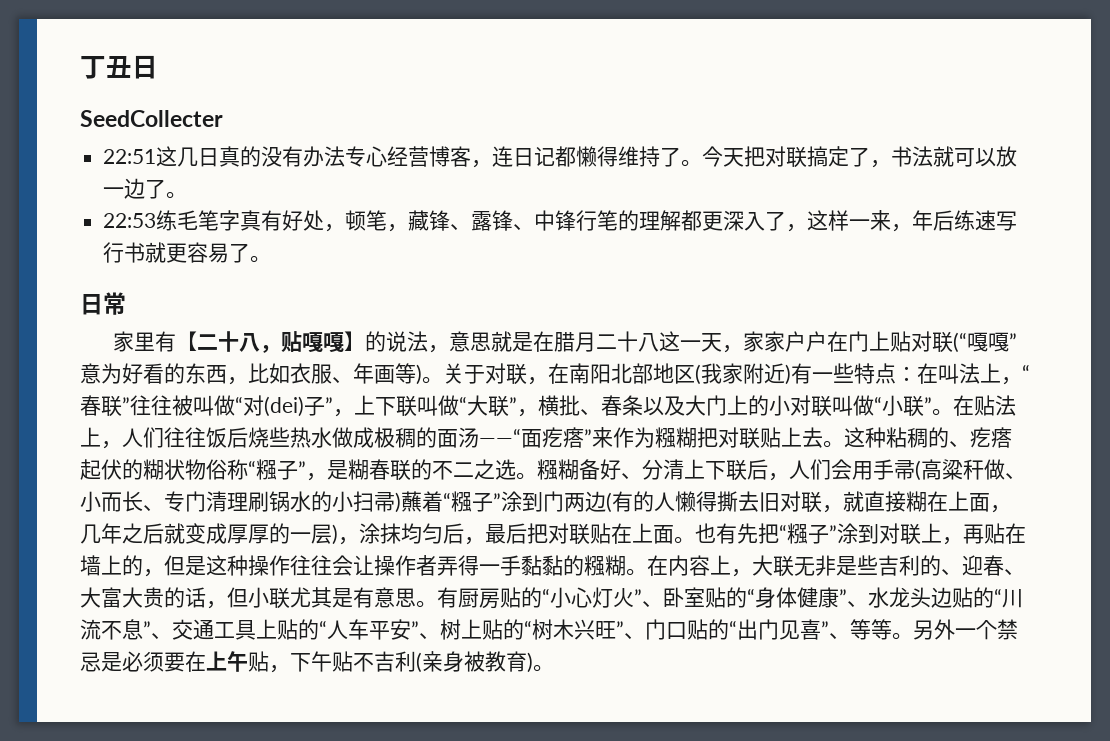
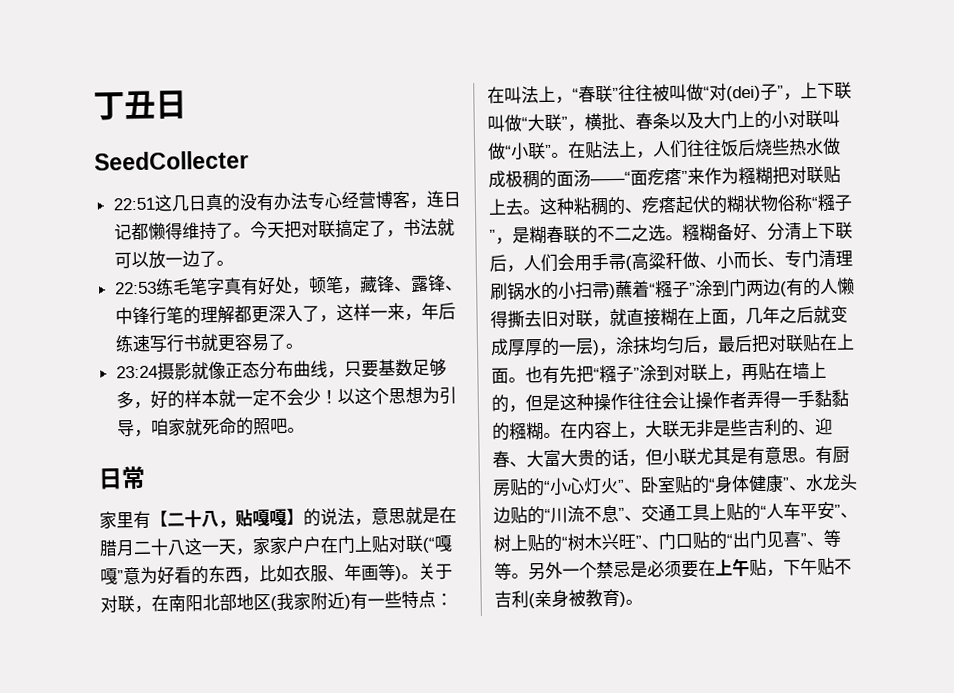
(272, 259) none -> [115,358,447,380] [115,386,457,410] [116,417,305,438] // 23:24摄影就像正态分布曲线，只要基数足够多，好的样本就一定不会少！以这个思想为引导，咱家就死命的照吧。

